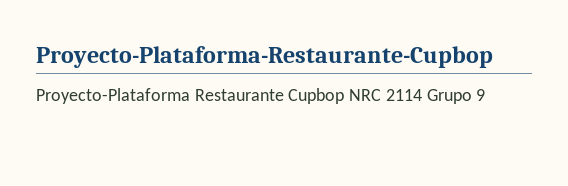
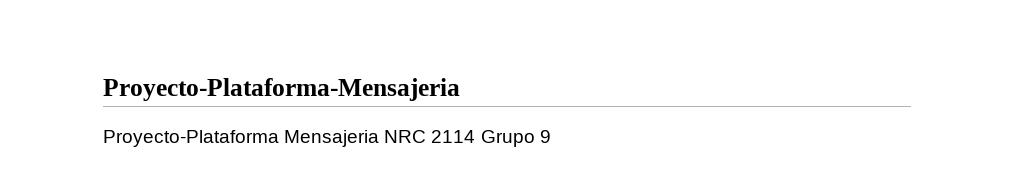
[36,46,493,68] Proyecto-Plataforma-Restaurante-Cupbop -> [103,78,460,101] Proyecto-Plataforma-Mensajeria
[194,88,345,104] Restaurante Cupbop -> [284,130,380,147] Mensajeria

